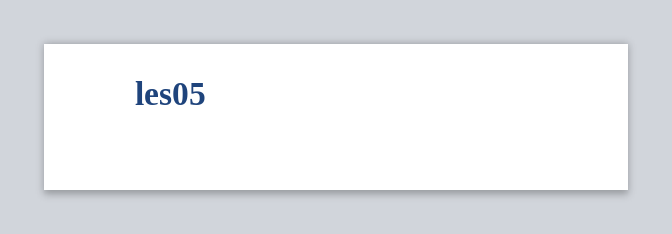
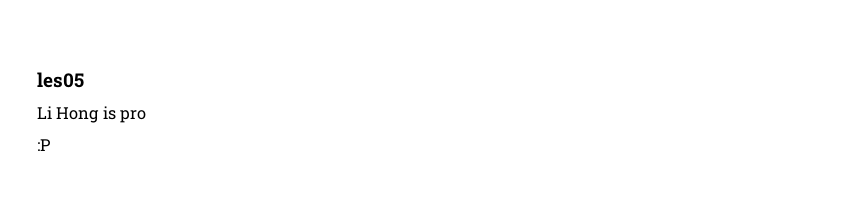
(206, 93) none -> [37,106,147,123] [37,139,50,151] // Li Hong is pro // :P

